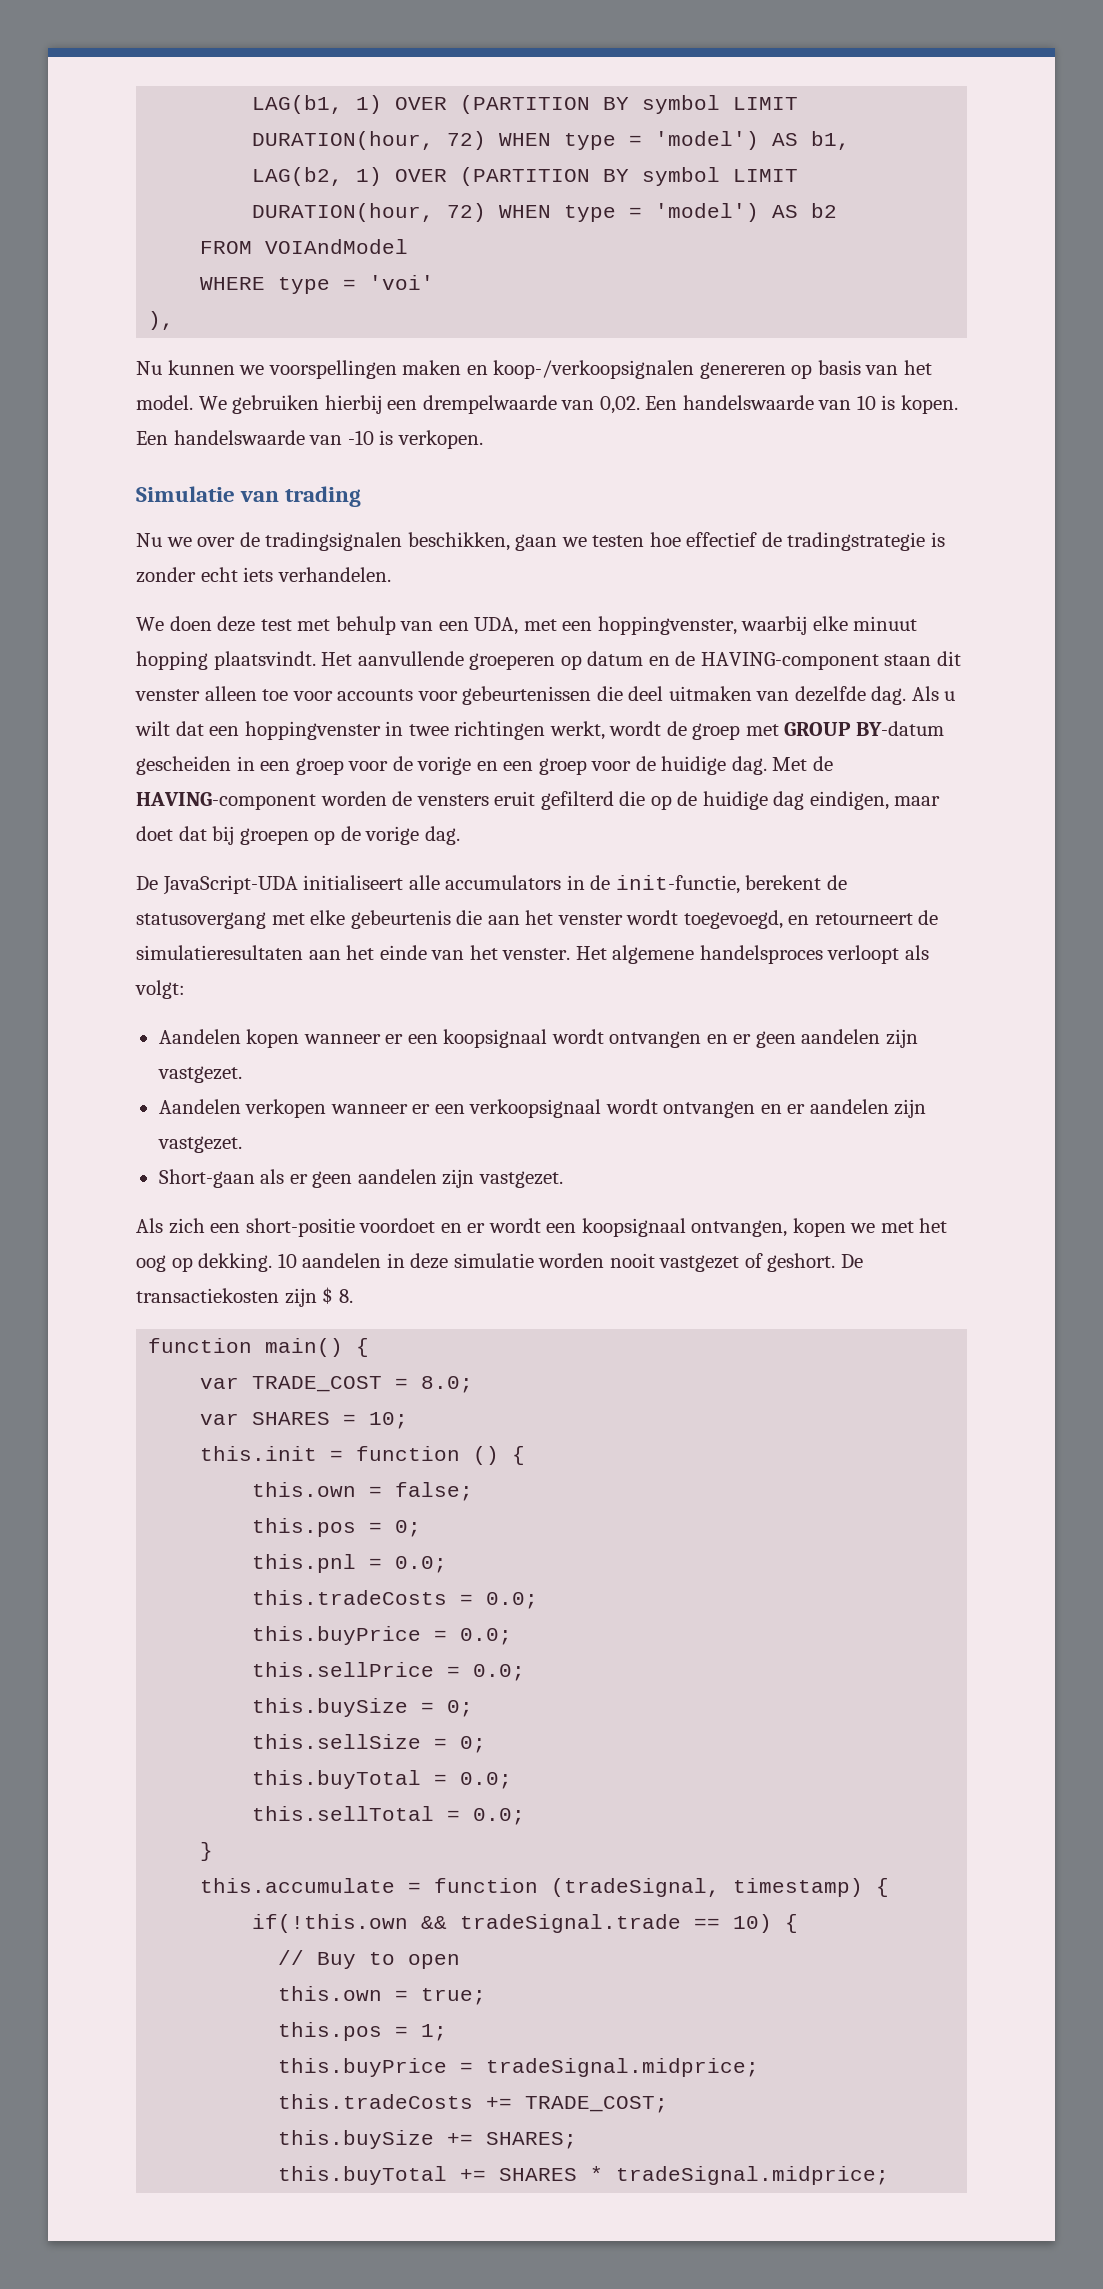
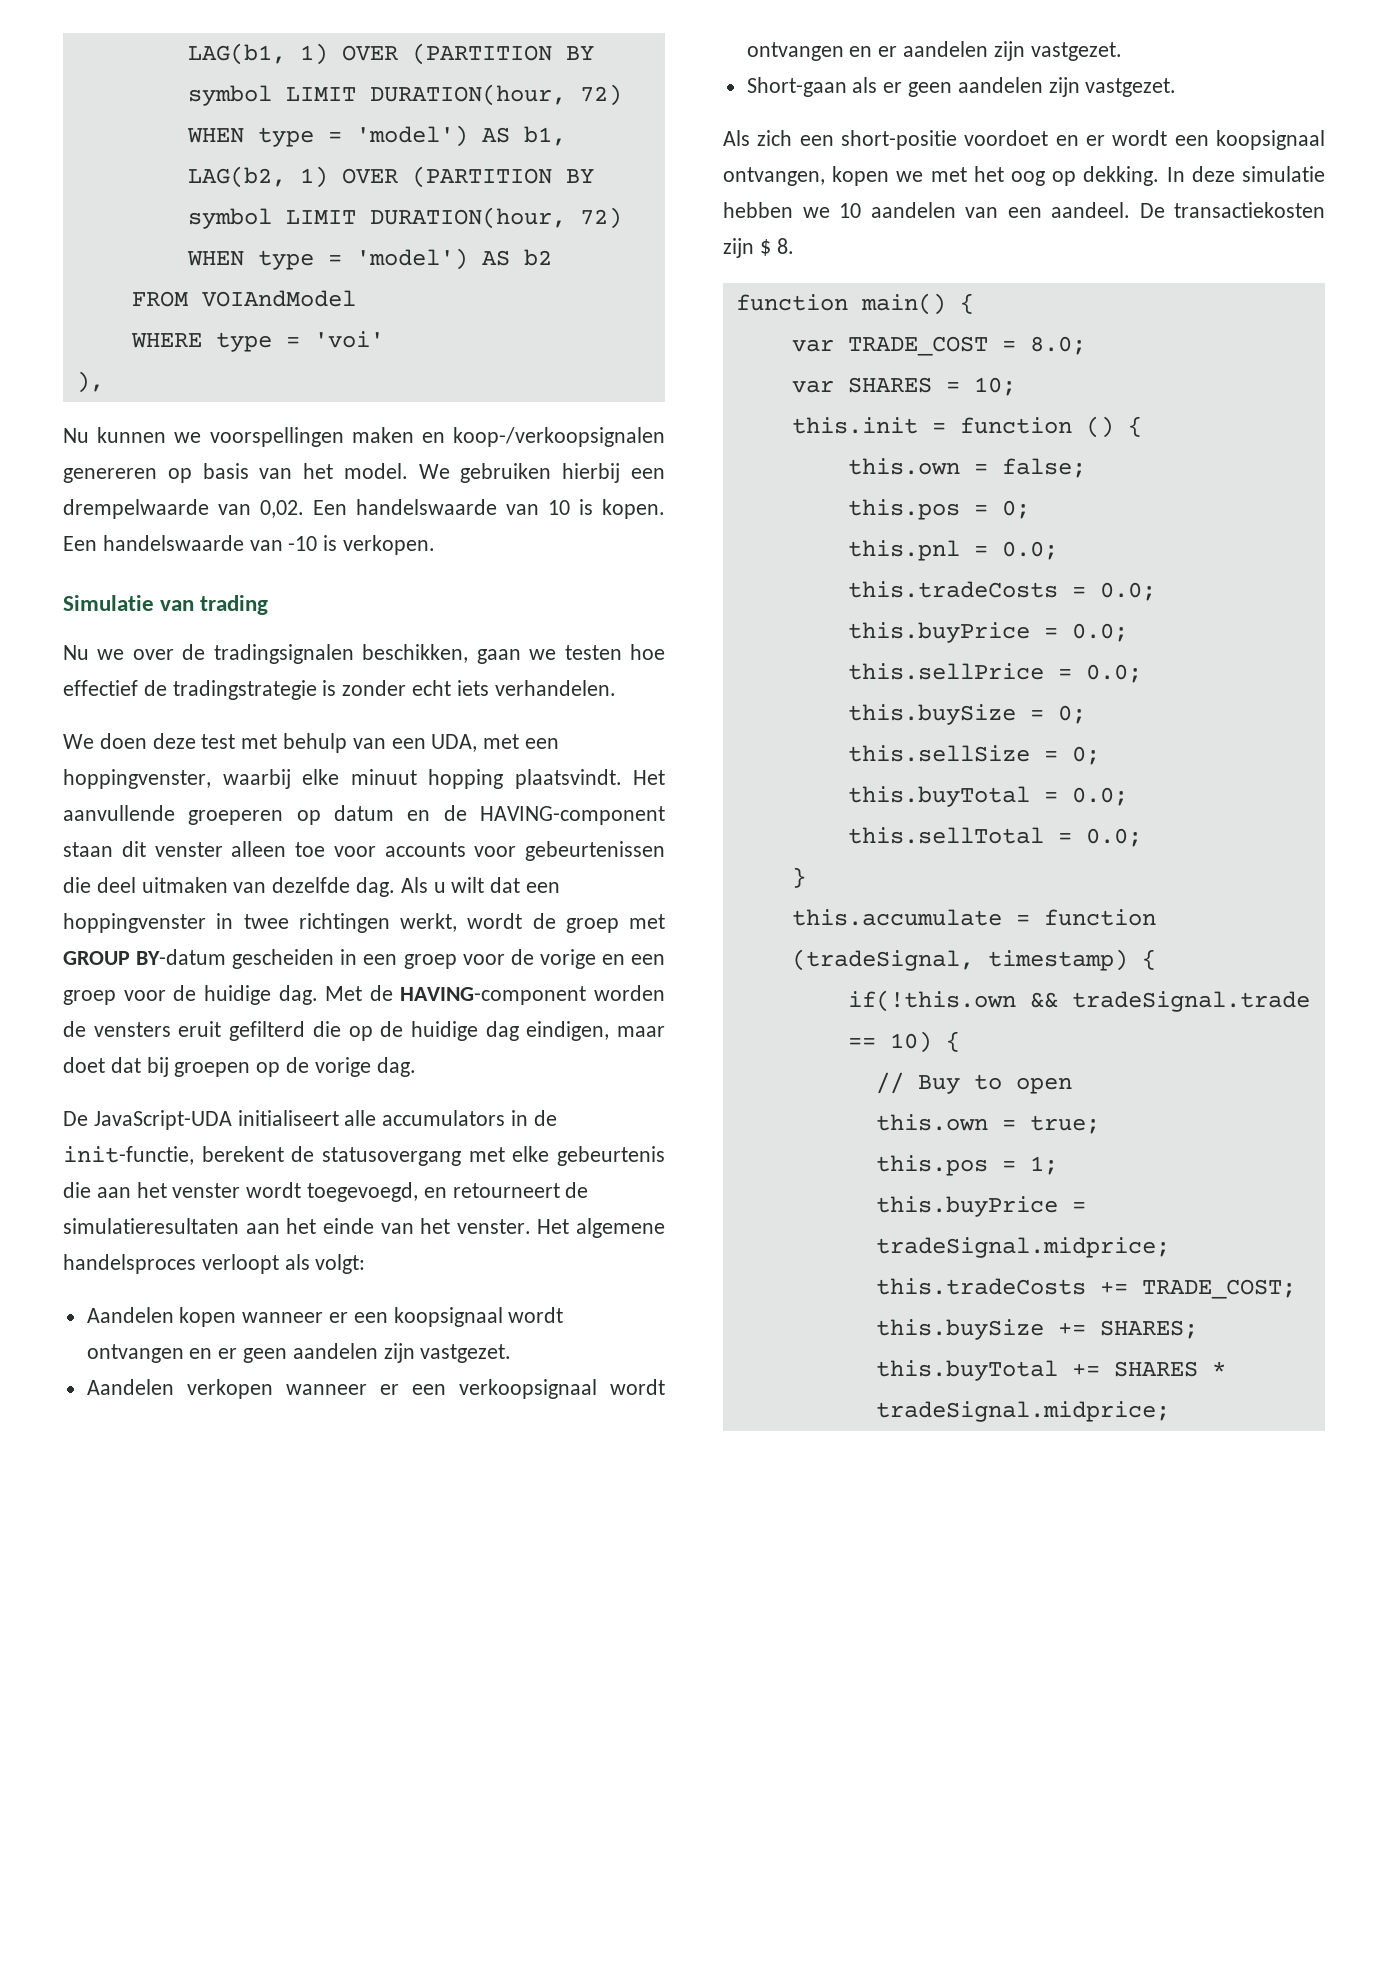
[277,1253,836,1272] 10 aandelen in deze simulatie worden nooit vastgezet of geshort. -> [1166,166,1325,182] [723,202,1130,218] In deze simulatie hebben we 10 aandelen van een aandeel.

